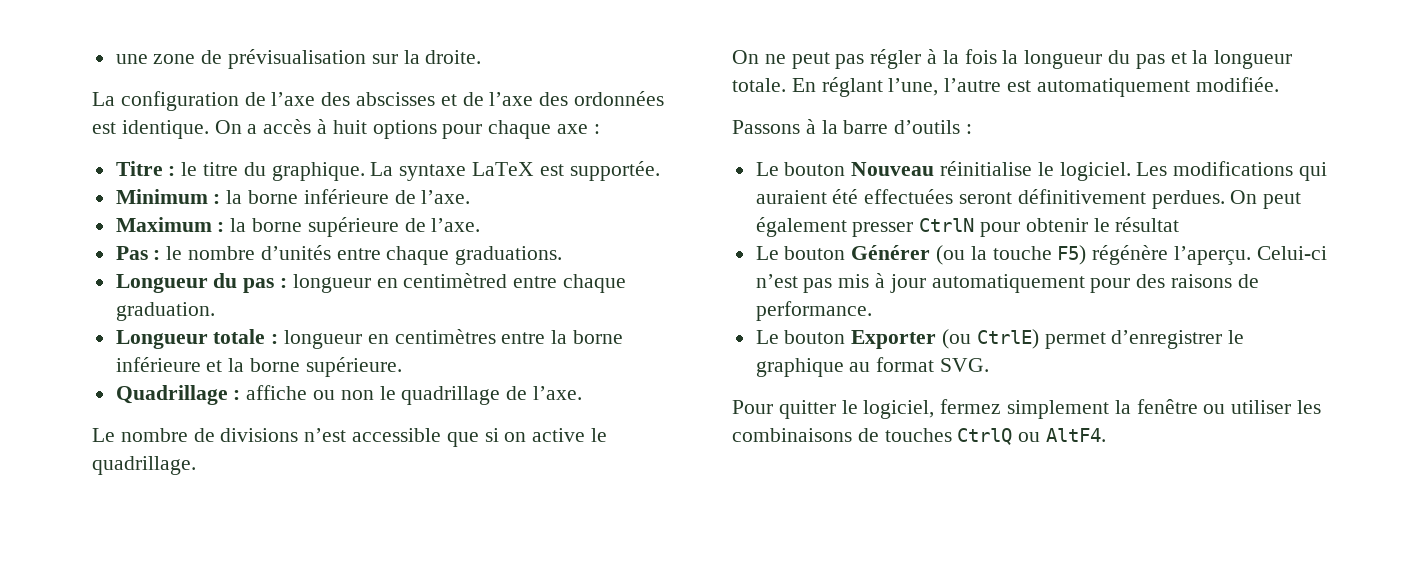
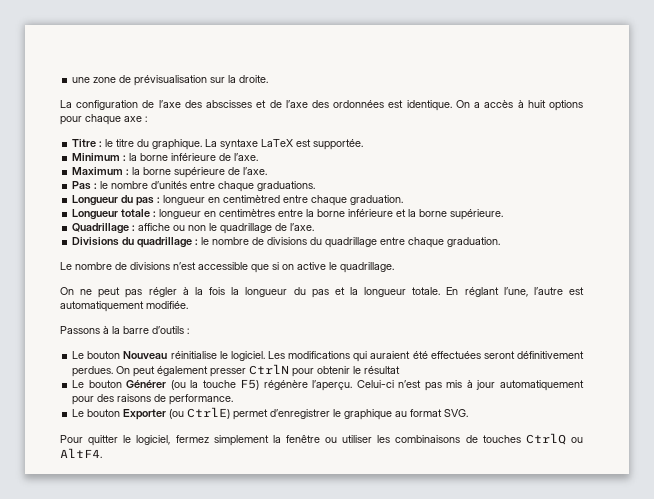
(583, 393) none -> [72,237,501,248] // Divisions du quadrillage : le nombre de divisions du quadrillage entre chaque graduation.

